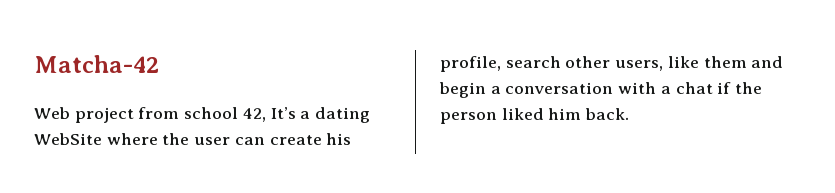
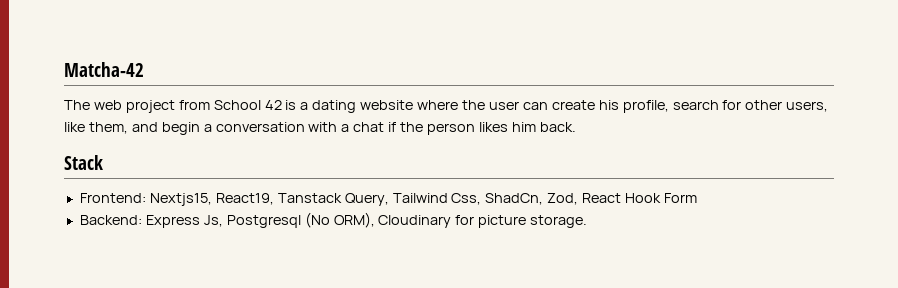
[34,107,296,123] Web project from school 42, It’s -> [64,100,297,113] The web project from School 42 is
[34,133,102,145] WebSite -> [360,100,414,110] website
(561, 62) none -> [722,100,742,110] for
[703,56,747,68] them -> [88,122,128,134] them,
[501,108,544,120] liked -> [478,122,508,132] likes
(630, 114) none -> [64,155,103,170] [79,193,698,206] [79,212,588,228] // Stack // Frontend: Nextjs15, React19, Tanstack Query, Tailwind Css, ShadCn, Zod, React Hook Form // Backend: Express Js, Postgresql (No ORM), Cloudinary for picture storage.

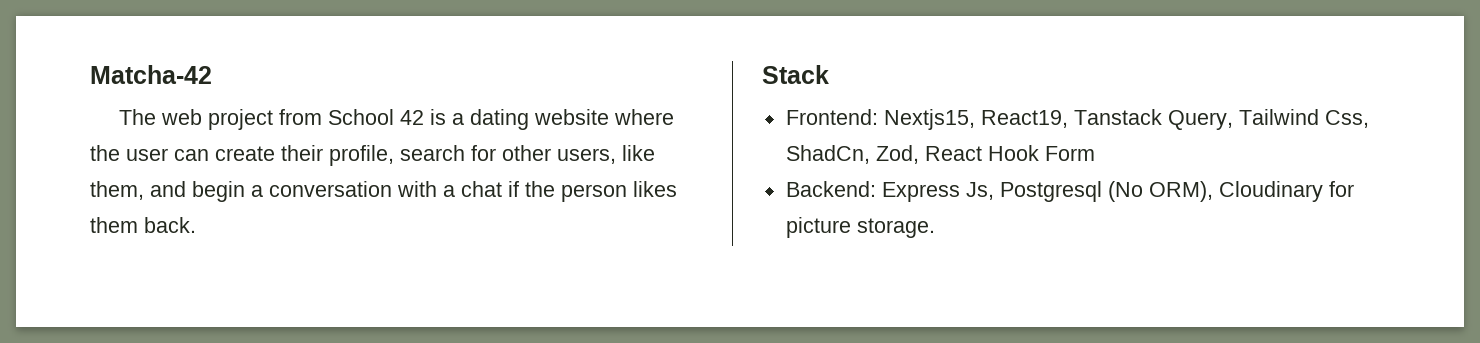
[598,100,619,110] his -> [281,145,323,161] their
[511,122,536,132] him -> [90,217,138,233] them

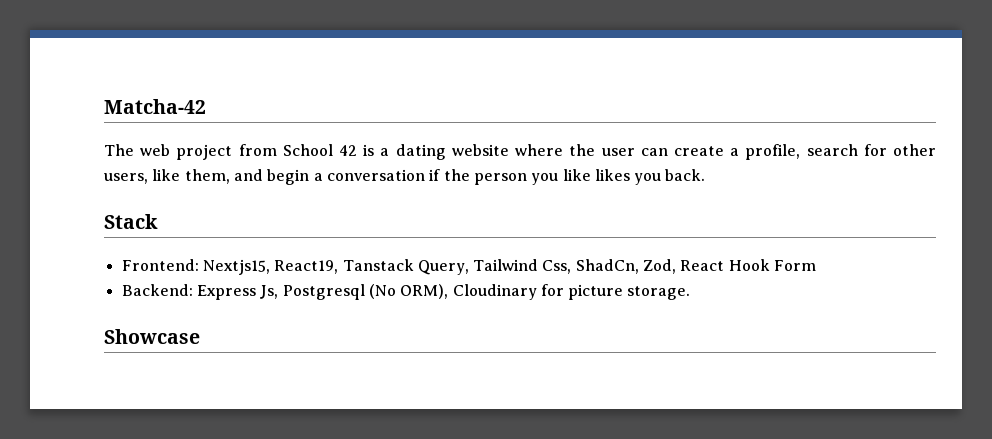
[281,145,323,161] their -> [730,148,740,156] a
[397,181,677,202] [90,217,138,233] with a chat if the person likes them -> [429,169,662,185] if the person you like likes you
(935, 228) none -> [104,329,200,344] // Showcase

